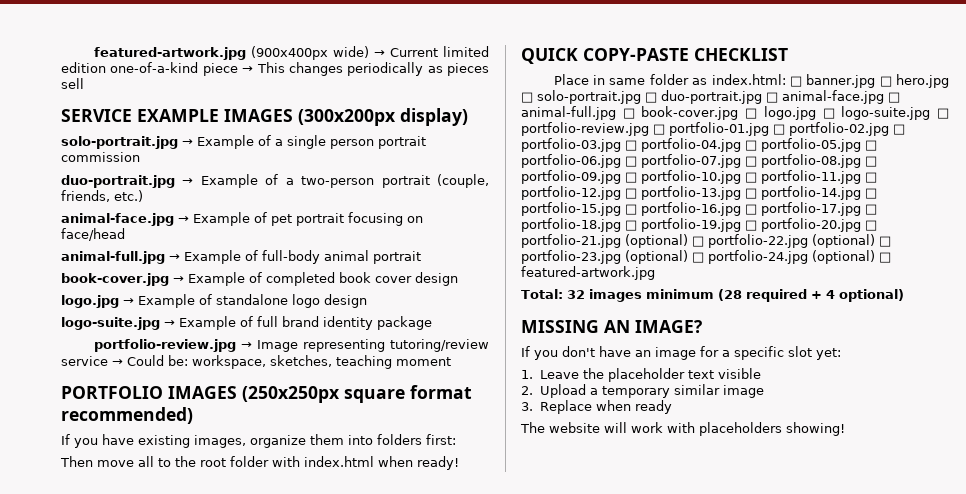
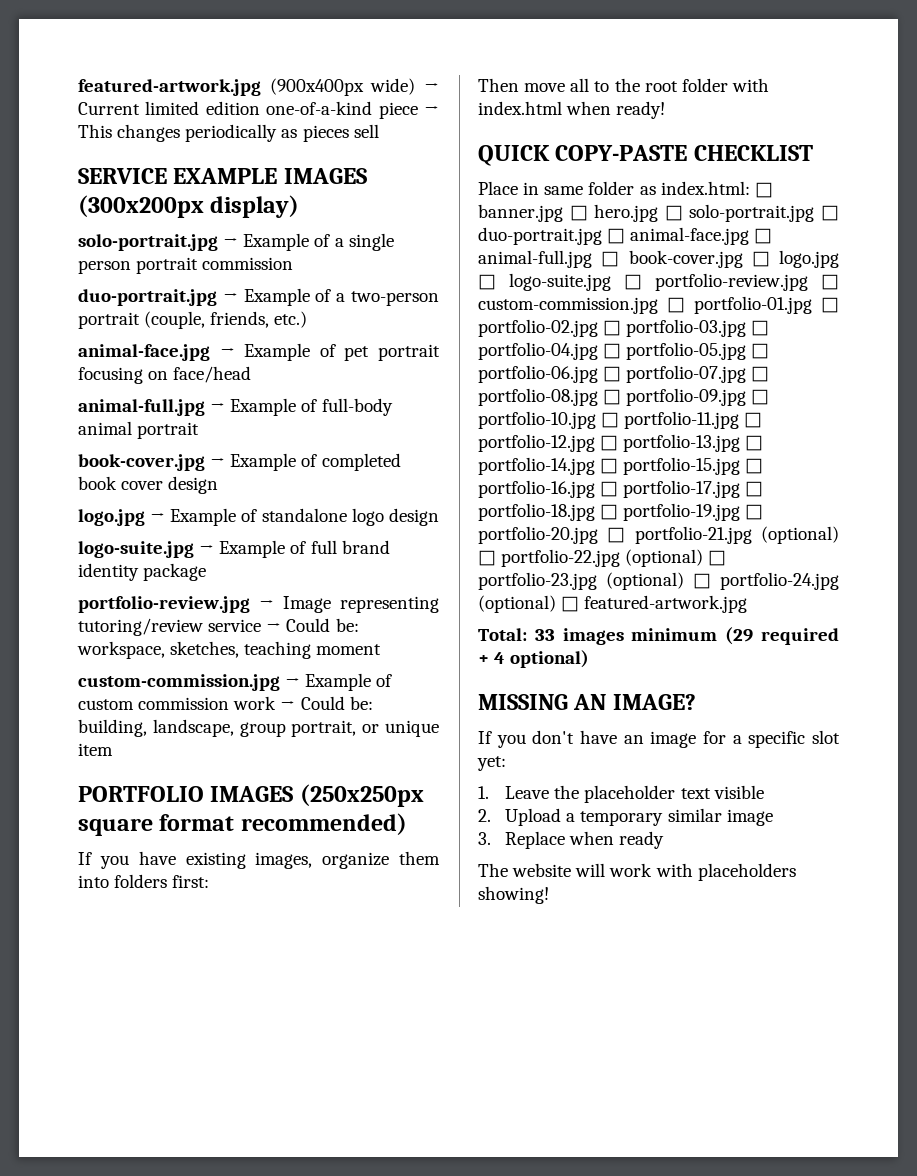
(451, 361) none -> [78,673,393,691] [78,696,373,710] [78,719,440,737] [78,743,113,756] // custom-commission.jpg → Example of custom commission work → Could be: building, landscape, group portrait, or unique item
(665, 129) none -> [478,297,685,314] custom-commission.jpg □
[566,290,585,299] 32 -> [534,629,555,641] 33
[717,289,742,301] (28 -> [725,627,754,645] (29

